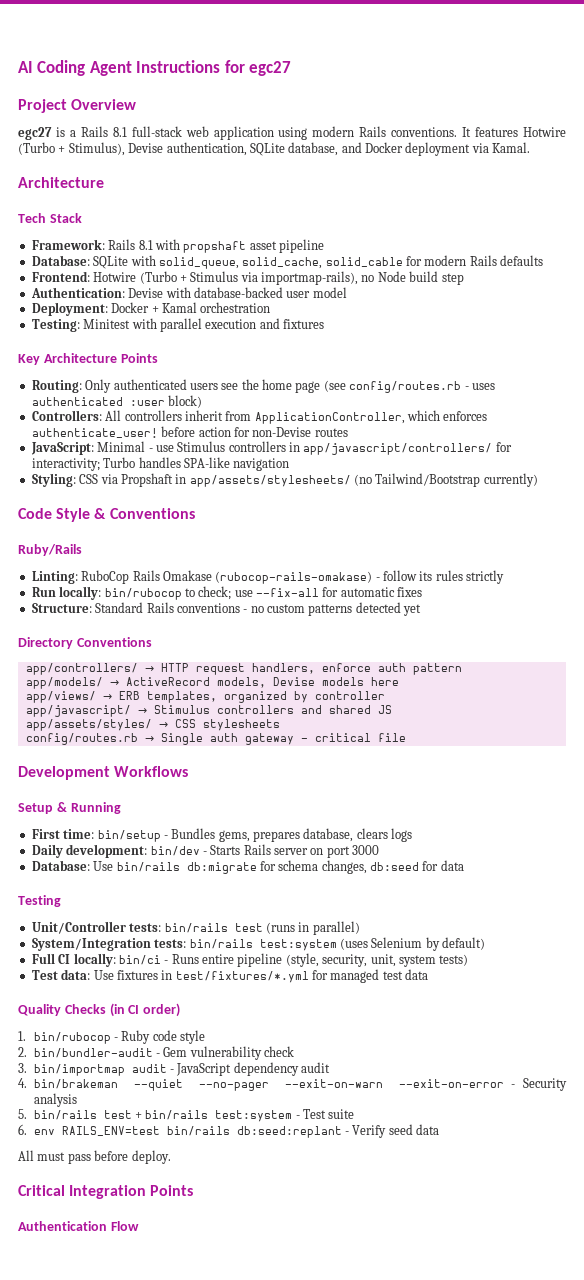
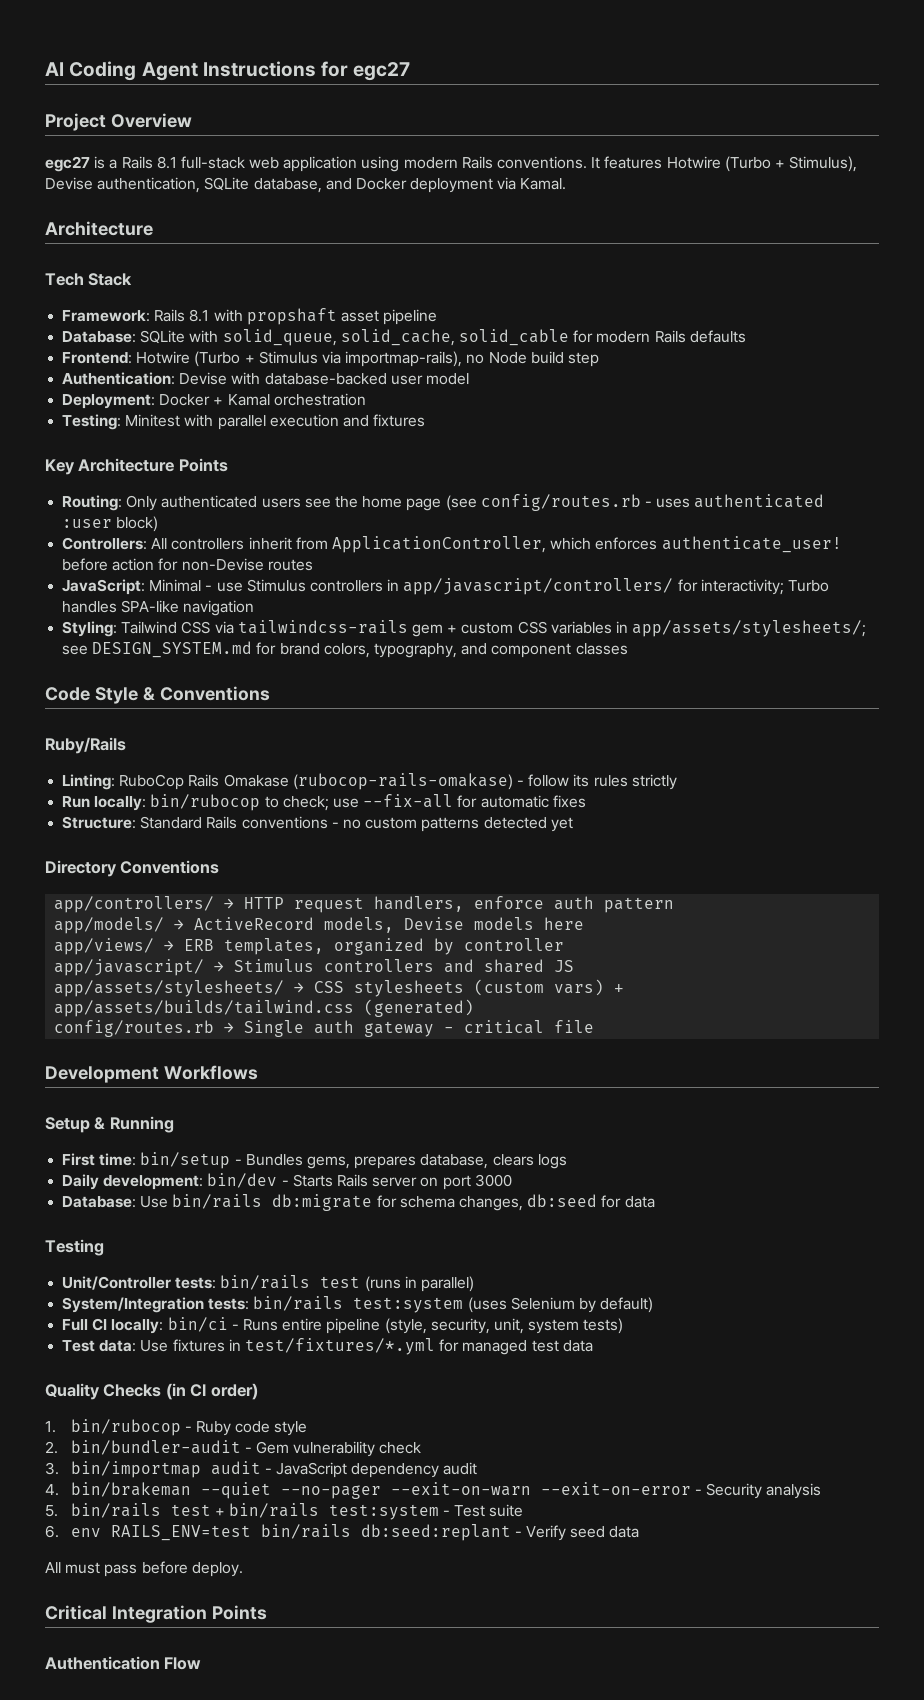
(76, 480) none -> [121,621,178,634] Tailwind
[120,473,538,487] Propshaft in app/assets/stylesheets/ (no Tailwind/Bootstrap currently) -> [237,620,867,637] [62,641,628,658] tailwindcss-rails gem + custom CSS variables in app/assets/stylesheets/; see DESIGN_SYSTEM.md for brand colors, typography, and component classes
[25,719,152,731] app/assets/styles/ -> [54,980,285,997] app/assets/stylesheets/
(280, 725) none -> [474,979,625,996] [54,999,475,1017] (custom vars) + app/assets/builds/tailwind.css (generated)

